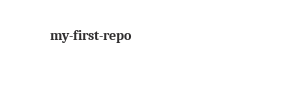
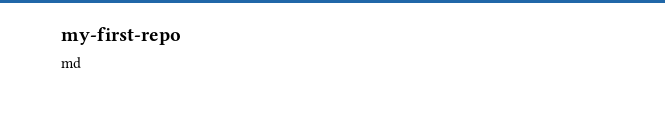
(132, 36) none -> [61,57,81,69] // md

